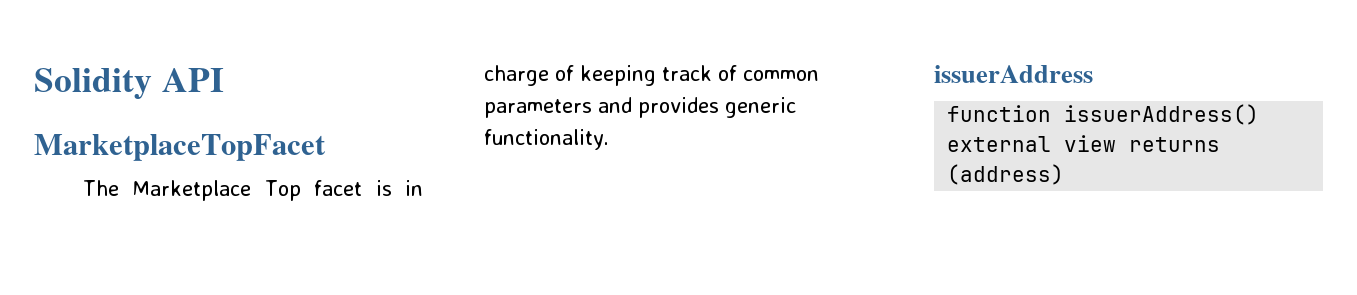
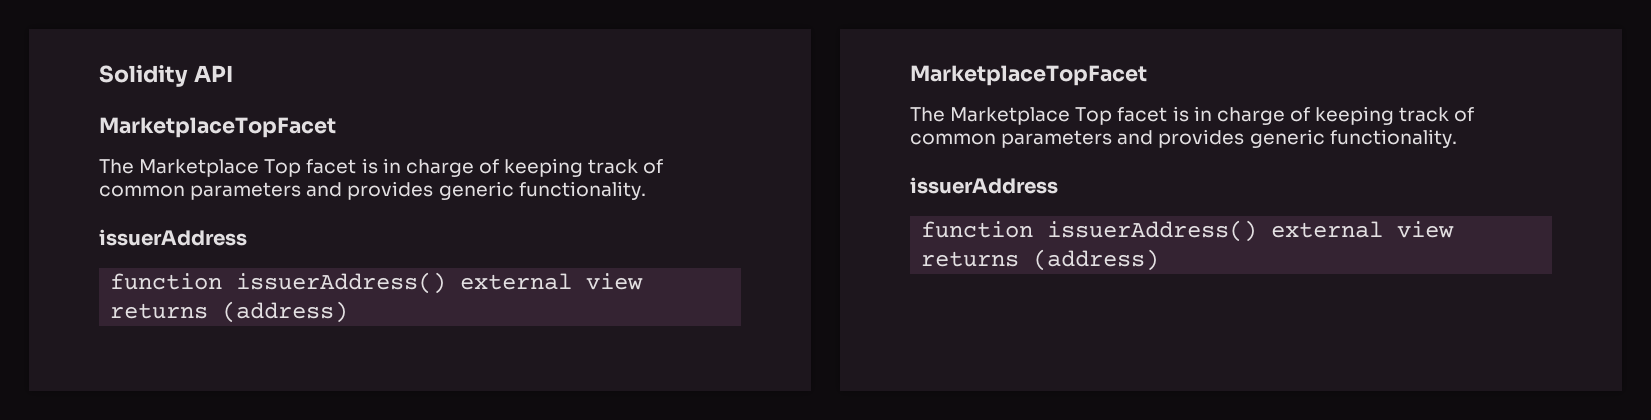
(1065, 174) none -> [910,65,1147,86] [910,106,1475,125] [910,129,1457,148] [910,177,1058,194] [921,220,1455,242] [921,249,1160,271] // MarketplaceTopFacet // The Marketplace Top facet is in charge of keeping track of common parameters and provides generic functionality. // issuerAddress // function issuerAddress() external view returns (address)

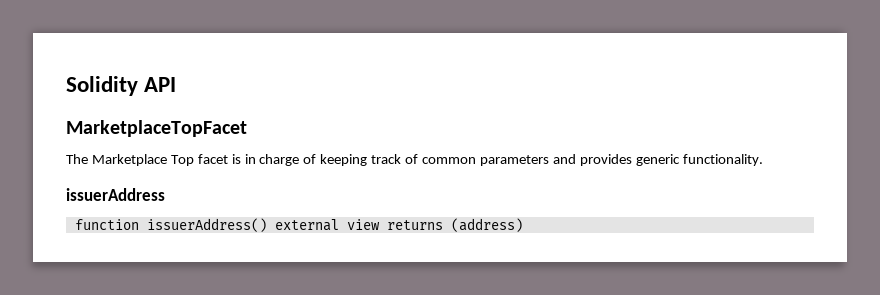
[910,65,1147,86] [910,106,1475,125] [910,129,1457,148] [910,177,1058,194] [921,220,1455,242] [921,249,1160,271] // MarketplaceTopFacet // The Marketplace Top facet is in charge of keeping track of common parameters and provides generic functionality. // issuerAddress // function issuerAddress() external view returns (address) -> (523, 225) none

